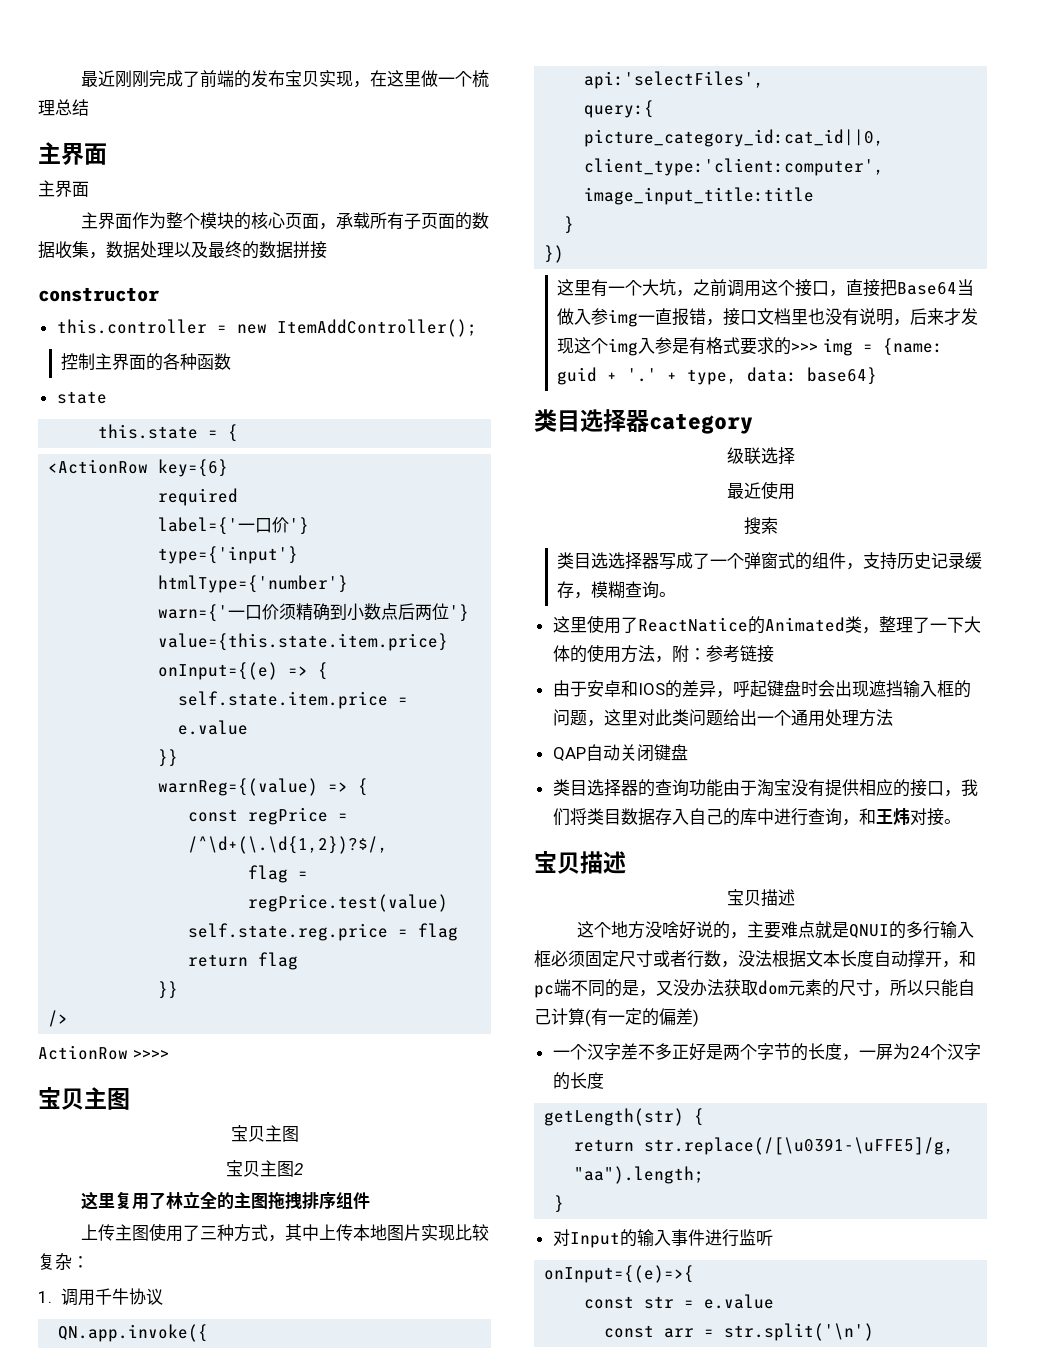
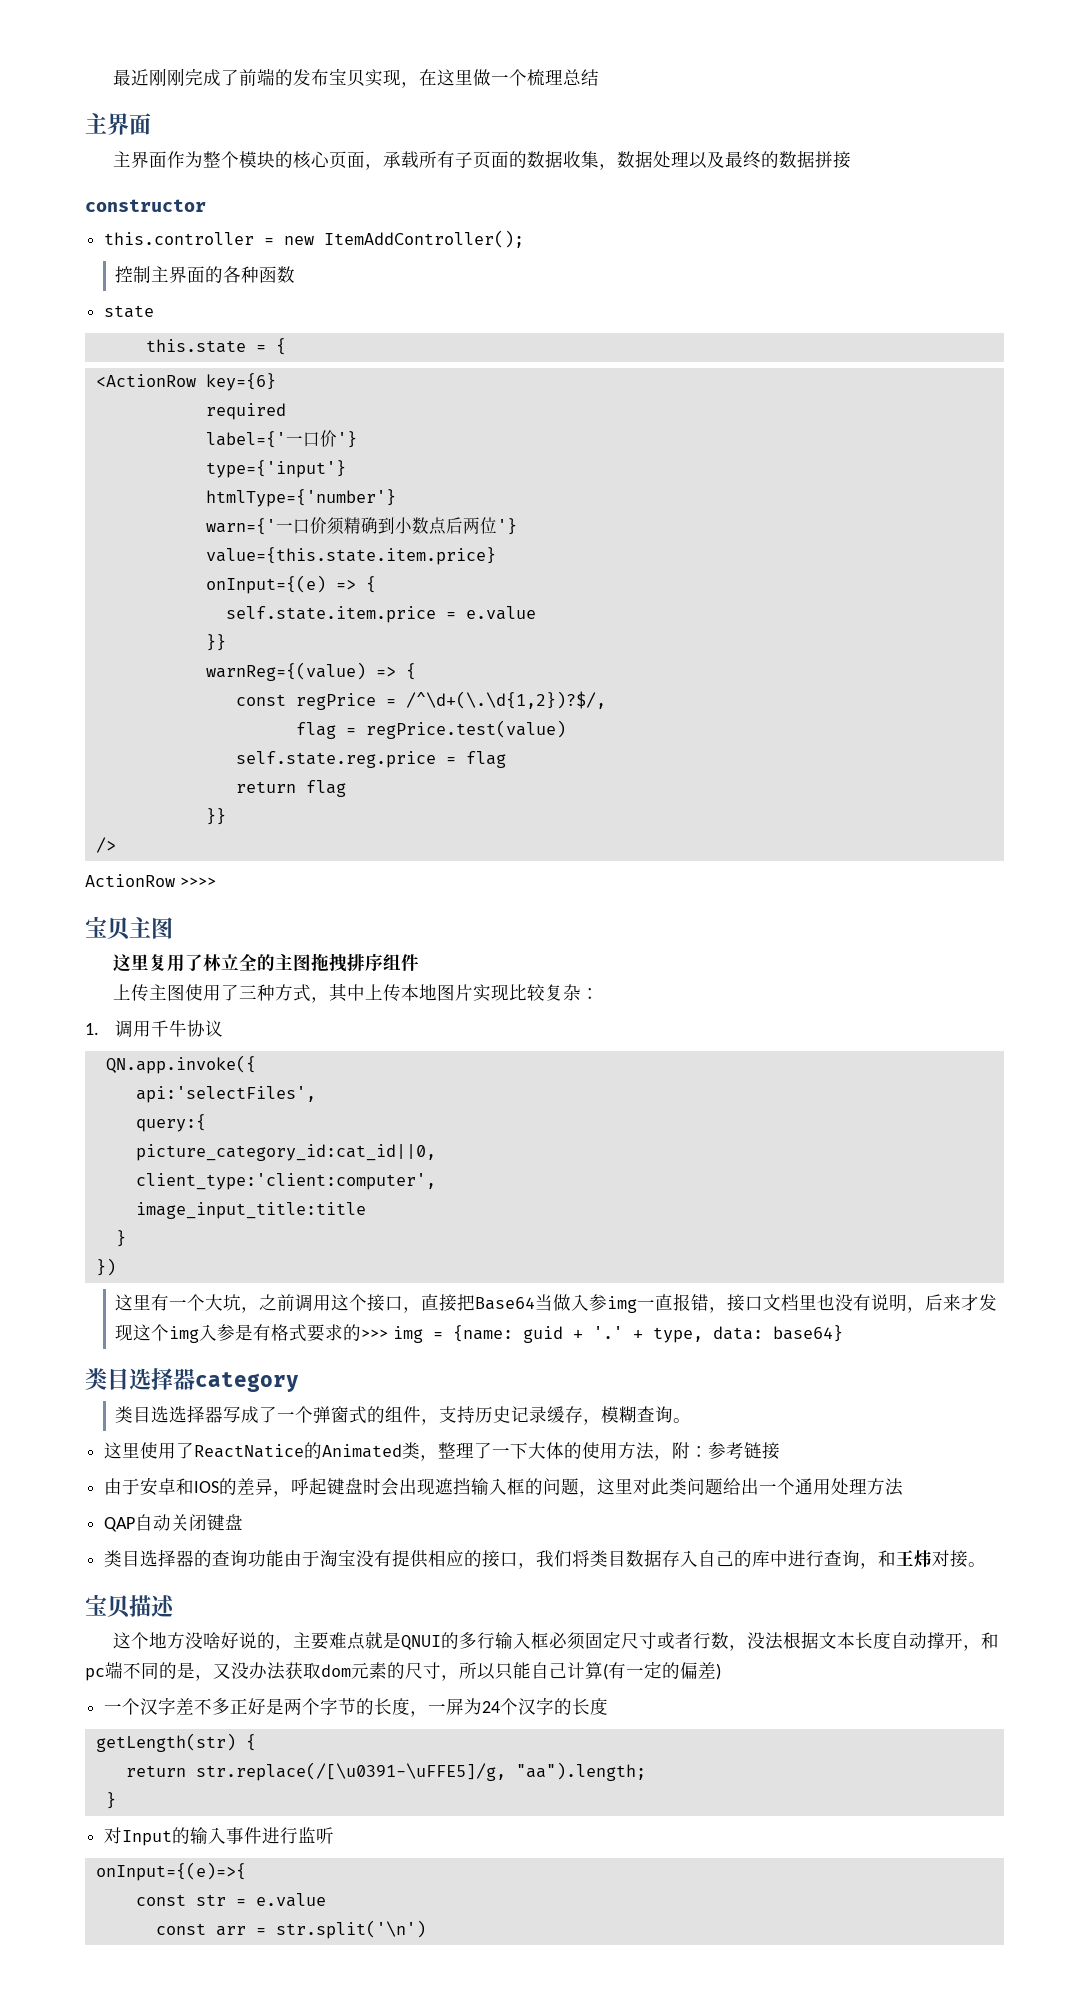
[81,212,133,229] // 主界面 -> (167, 159) none
[230,1125,299,1142] [226,1160,303,1177] // 宝贝主图 // 宝贝主图2 -> (173, 928) none
[726,447,795,465] [726,481,795,500] [743,517,778,535] // 级联选择 // 最近使用 // 搜索 -> (299, 1382) none
[726,889,795,907] // 宝贝描述 -> (175, 1606) none

